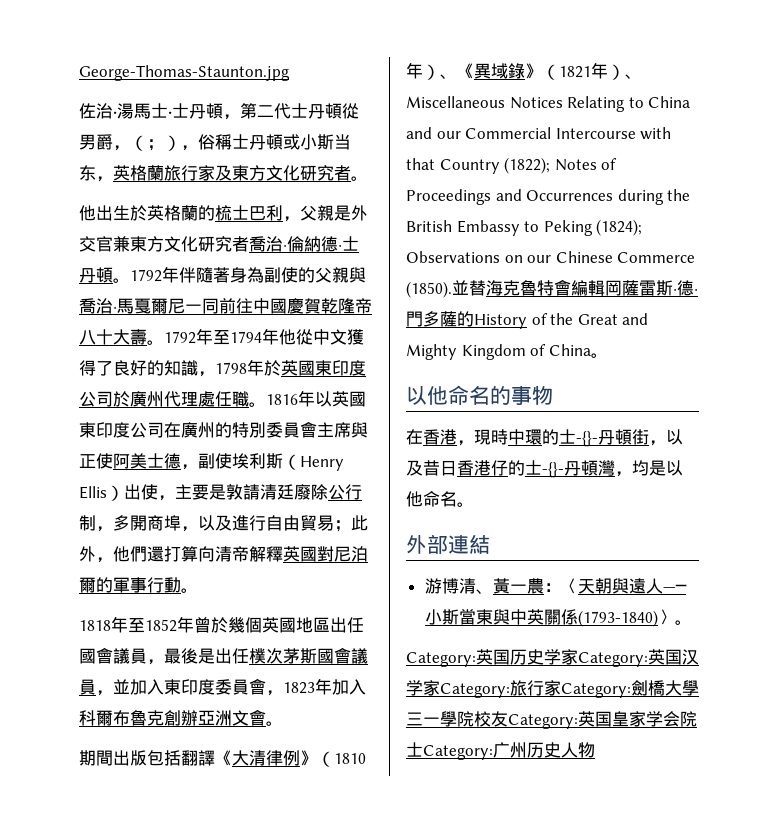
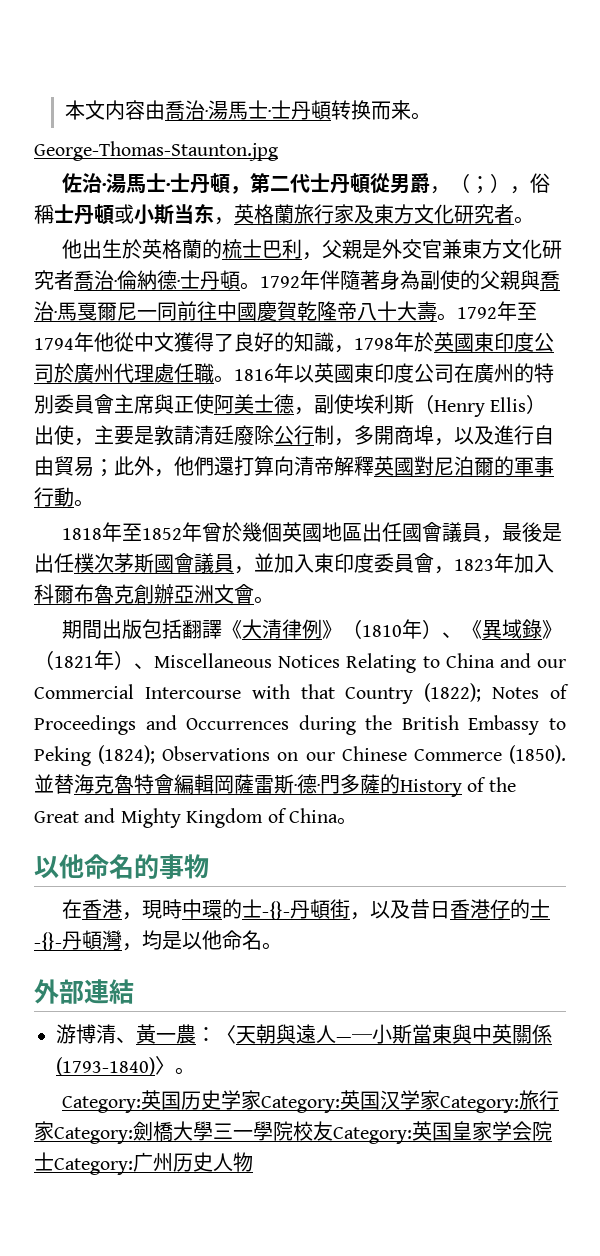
(79, 73) none -> [65,100,432,121] 本文内容由喬治·湯馬士·士丹頓转换而来。 //

